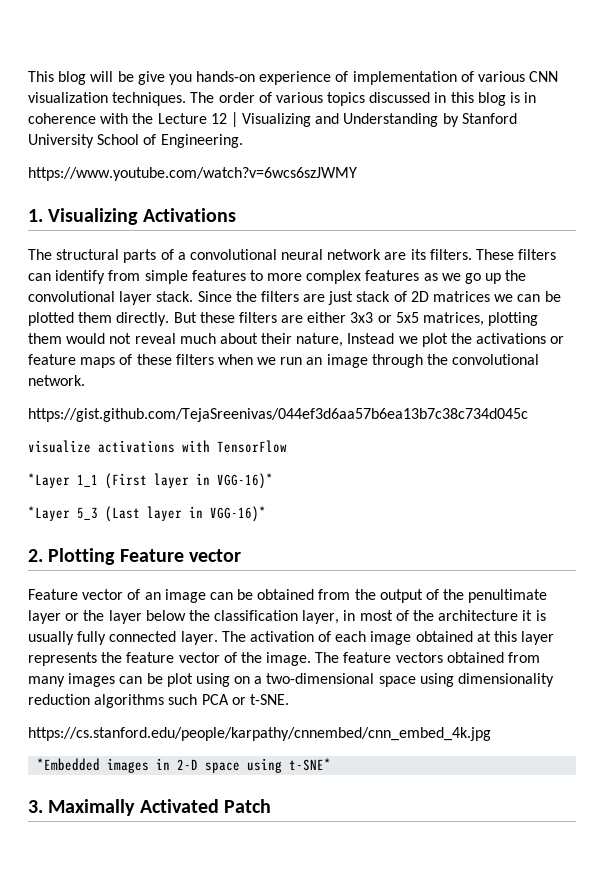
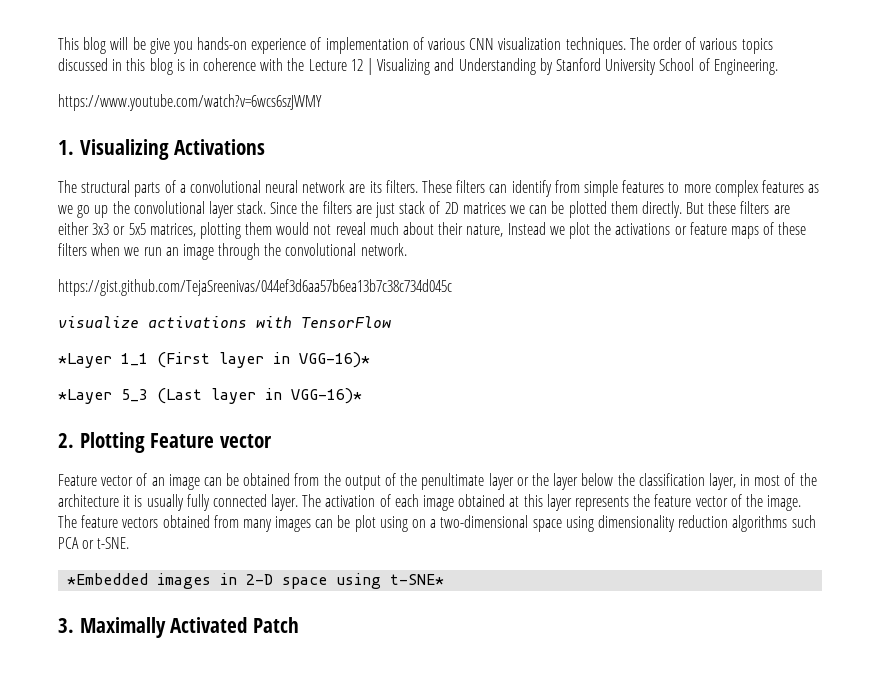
[28,727,491,741] // https://cs.stanford.edu/people/karpathy/cnnembed/cnn_embed_4k.jpg -> (130, 543) none

